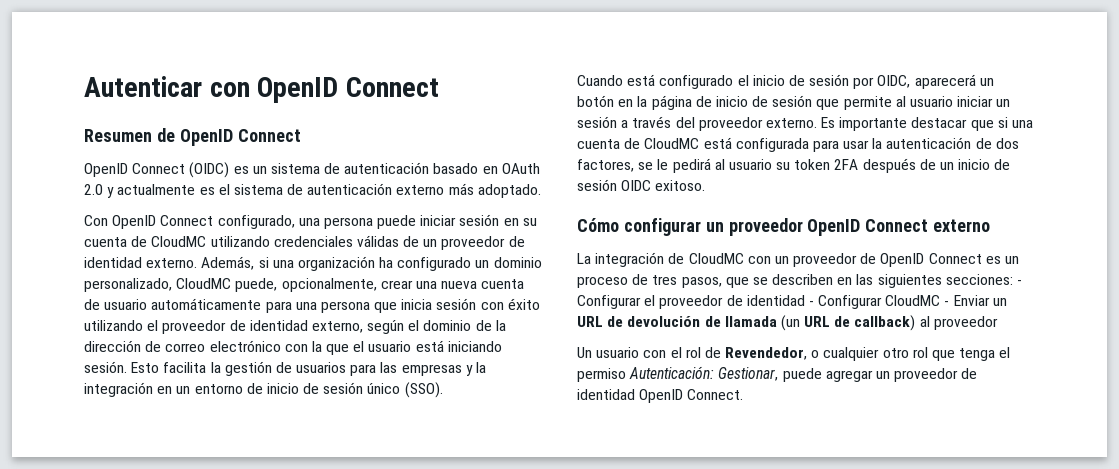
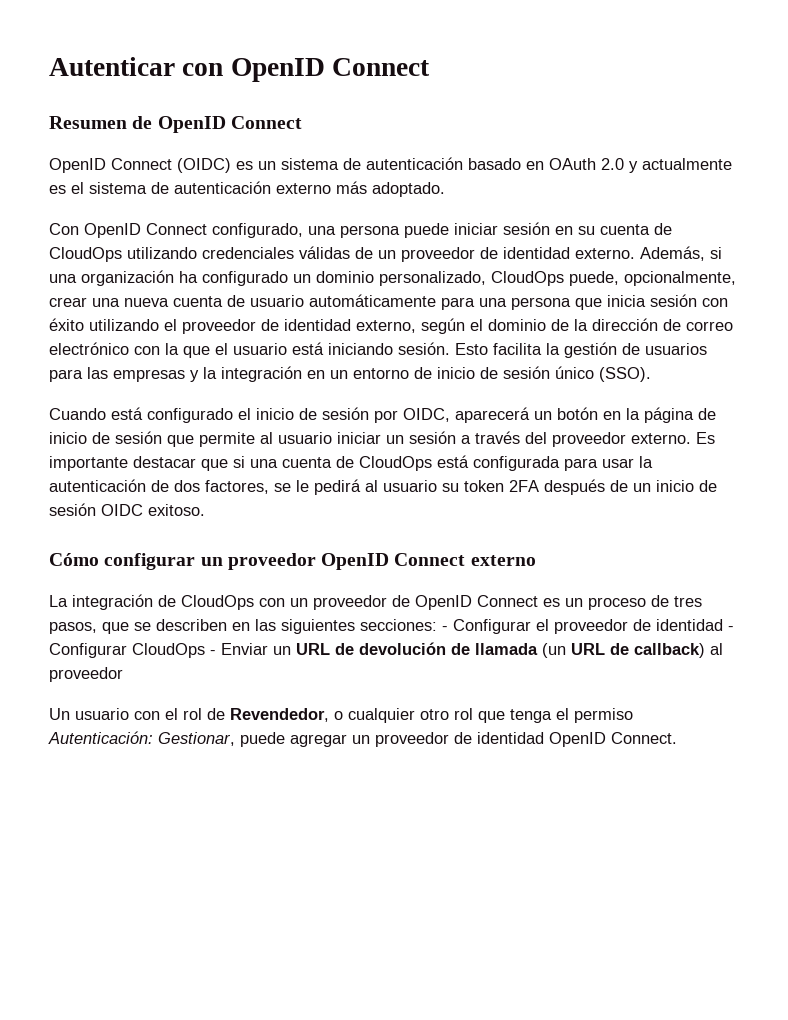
[151,236,207,247] CloudMC -> [49,247,122,262] CloudOps
[176,278,232,289] CloudMC -> [491,271,564,286] CloudOps
[644,138,700,149] CloudMC -> [359,456,432,471] CloudOps
[688,253,744,264] CloudMC -> [181,595,254,610] CloudOps
[885,295,941,306] CloudMC -> [132,643,205,658] CloudOps

